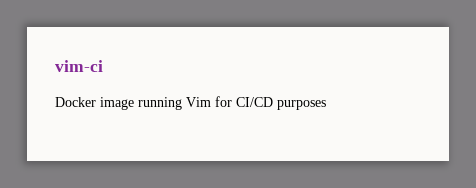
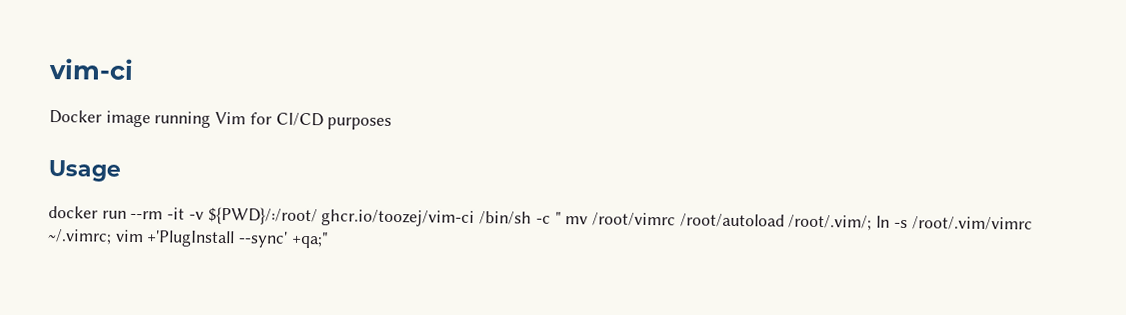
(326, 105) none -> [48,159,121,182] [48,205,1033,231] [47,228,329,249] // Usage // docker run --rm -it -v ${PWD}/:/root/ ghcr.io/toozej/vim-ci /bin/sh -c " mv /root/vimrc /root/autoload /root/.vim/; ln -s /root/.vim/vimrc ~/.vimrc; vim +'PlugInstall --sync' +qa;"

